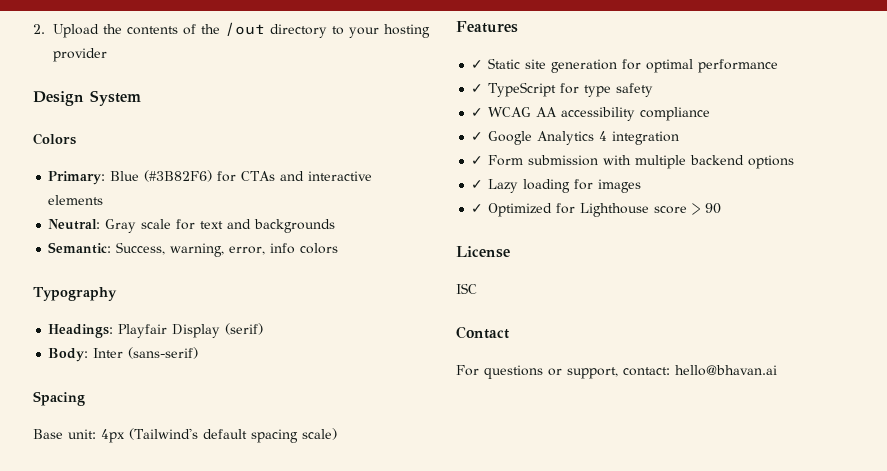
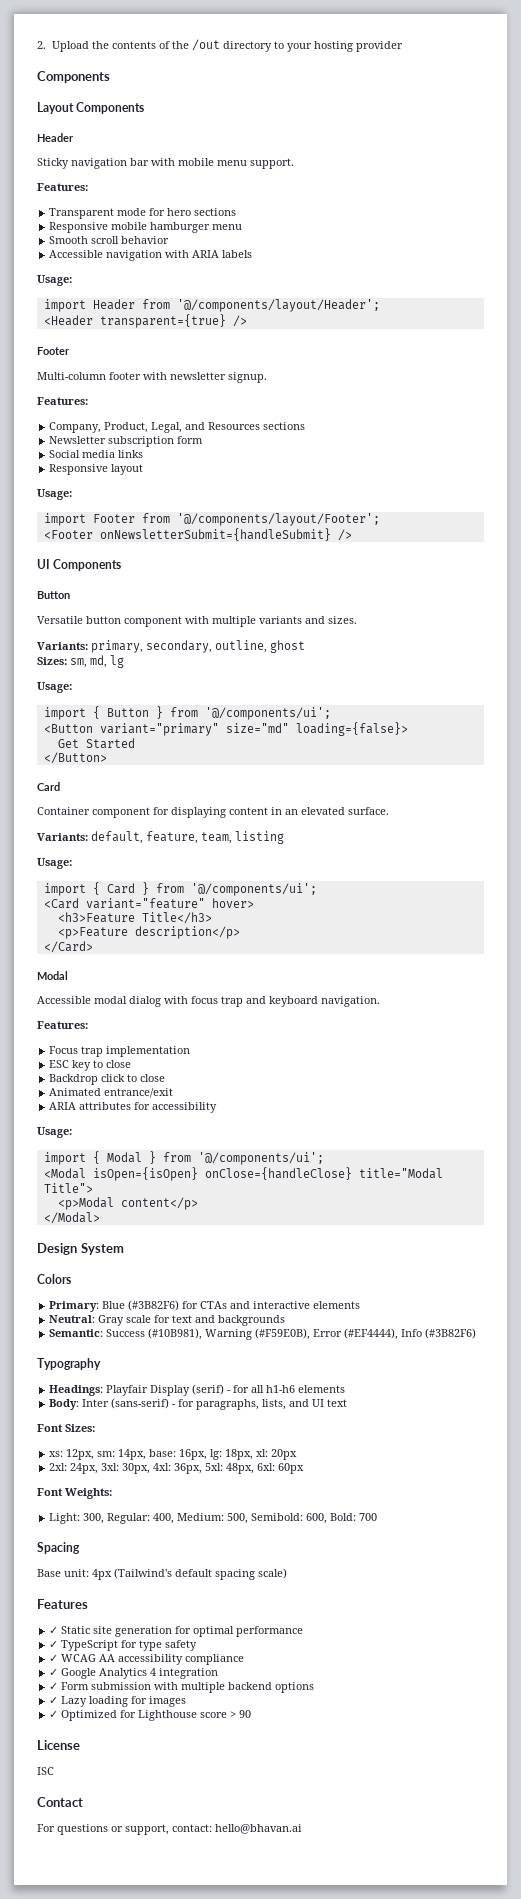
(108, 55) none -> [37,71,110,83] [37,102,145,114] [37,133,74,142] [37,158,294,169] [37,183,88,191] [49,208,237,219] [49,222,243,233] [49,236,170,244] [49,250,253,261] [37,275,72,286] [43,299,380,312] [43,314,247,328] [37,347,70,355] [37,372,267,383] [37,397,88,405] [49,422,306,433] [49,436,204,447] [49,450,144,458] [49,464,144,475] [37,489,72,500] [43,513,380,526] [43,528,352,541] [37,559,122,571] [37,591,70,599] [37,616,357,627] [37,640,305,653] [37,655,124,668] [37,682,72,693] [43,706,331,720] [43,722,408,736] [57,738,135,749] [43,752,107,764] [37,782,60,791] [37,807,389,818] [37,831,284,844] [37,858,72,869] [43,882,317,896] [43,898,254,909] [57,912,212,924] [57,926,240,939] [43,941,93,953] [37,971,68,980] [37,996,380,1007] [37,1021,88,1029] [49,1046,191,1057] [49,1060,132,1071] [49,1074,166,1085] [49,1088,174,1098] [49,1102,218,1113] [37,1127,72,1138] [43,1151,324,1165] [43,1167,443,1181] [43,1183,93,1193] [57,1197,198,1210] [43,1212,100,1224] // Components // Layout Components // Header // Sticky navigation bar with mobile menu support. // Features: // Transparent mode for hero sections // Responsive mobile hamburger menu // Smooth scroll behavior // Accessible navigation with ARIA labels // Usage: // import Header from '@/components/layout/Header'; // <Header transparent={true} /> // Footer // Multi-column footer with newsletter signup. // Features: // Company, Product, Legal, and Resources sections // Newsletter subscription form // Social media links // Responsive layout // Usage: // import Footer from '@/components/layout/Footer'; // <Footer onNewsletterSubmit={handleSubmit} /> // UI Components // Button // Versatile button component with multiple variants and sizes. // Variants: primary, secondary, outline, ghost // Sizes: sm, md, lg // Usage: // import { Button } from '@/components/ui'; // <Button variant="primary" size="md" loading={false}> // Get Started // </Button> // Card // Container component for displaying content in an elevated surface. // Variants: default, feature, team, listing // Usage: // import { Card } from '@/components/ui'; // <Card variant="feature" hover> // <h3>Feature Title</h3> // <p>Feature description</p> // </Card> // Modal // Accessible modal dialog with focus trap and keyboard navigation. // Features: // Focus trap implementation // ESC key to close // Backdrop click to close // Animated entrance/exit // ARIA attributes for accessibility // Usage: // import { Modal } from '@/components/ui'; // <Modal isOpen={isOpen} onClose={handleClose} title="Modal Title"> // <p>Modal content</p> // </Modal>
[116,242,339,257] Success, warning, error, info colors -> [106,1328,477,1340] Success (#10B981), Warning (#F59E0B), Error (#EF4444), Info (#3B82F6)
[48,347,199,362] // Body: Inter (sans-serif) -> [227,1385,346,1393] [49,1398,348,1410] [37,1424,95,1432] [49,1449,298,1460] [49,1463,305,1474] [37,1488,112,1499] [49,1513,378,1524] - for all h1-h6 elements // Body: Inter (sans-serif) - for paragraphs, lists, and UI text // Font Sizes: // xs: 12px, sm: 14px, base: 16px, lg: 18px, xl: 20px // 2xl: 24px, 3xl: 30px, 4xl: 36px, 5xl: 48px, 6xl: 60px // Font Weights: // Light: 300, Regular: 400, Medium: 500, Semibold: 600, Bold: 700

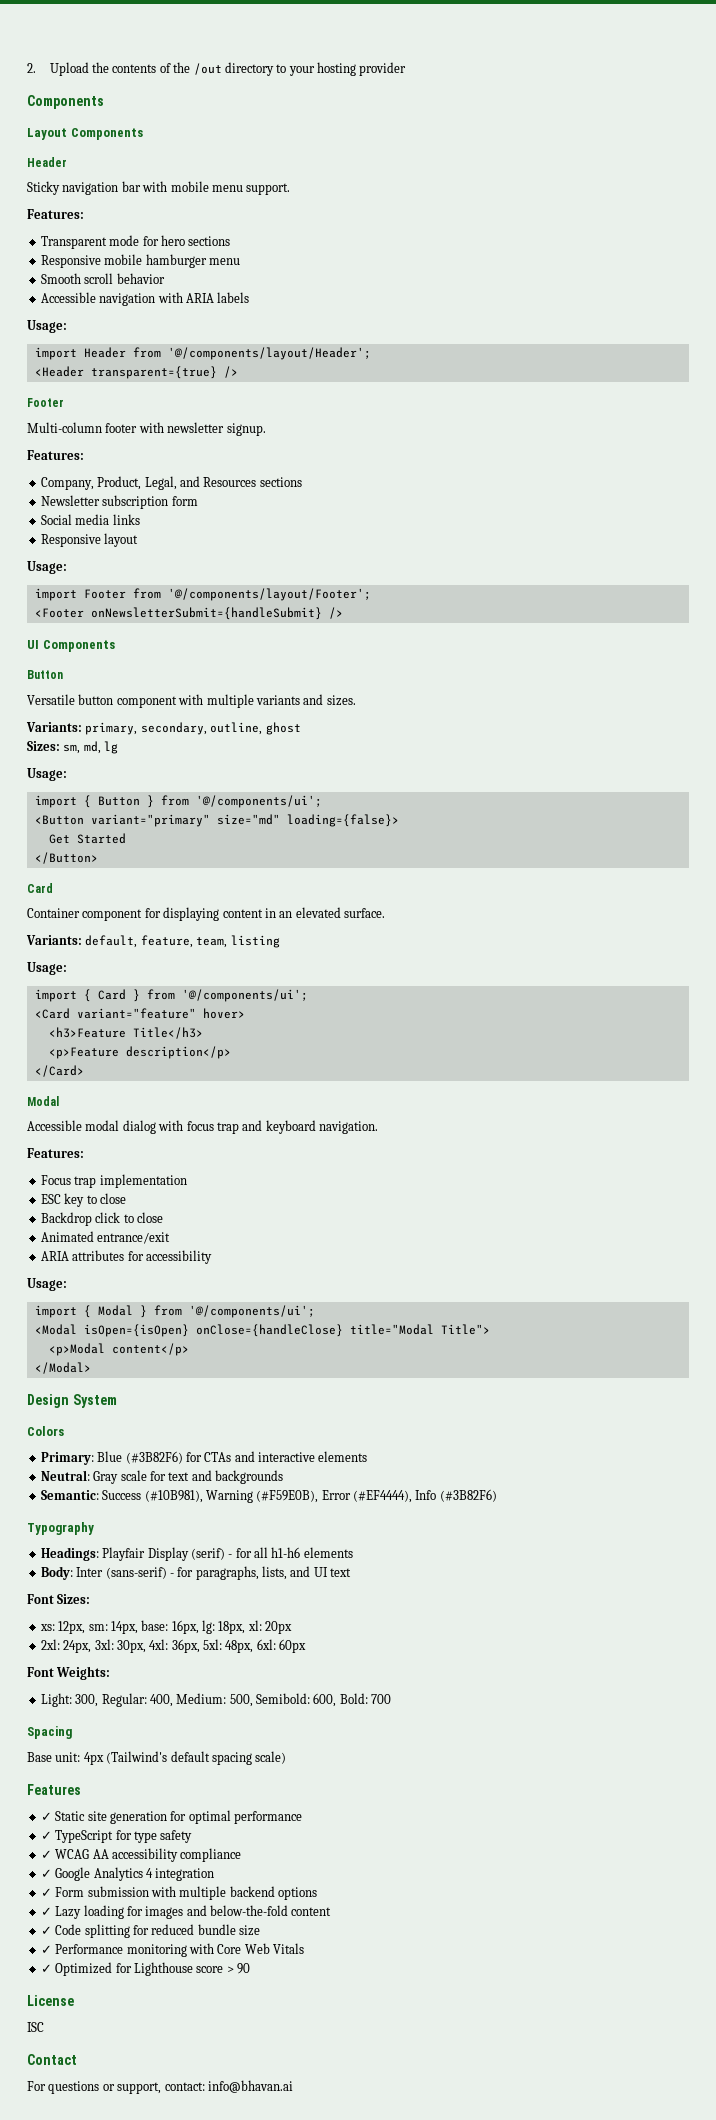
(187, 1701) none -> [186,1905,332,1916] [40,1924,260,1938] [40,1943,304,1957] and below-the-fold content // ✓ Code splitting for reduced bundle size // ✓ Performance monitoring with Core Web Vitals
[215,1824,302,1834] hello@bhavan.ai -> [207,2080,293,2093] info@bhavan.ai

